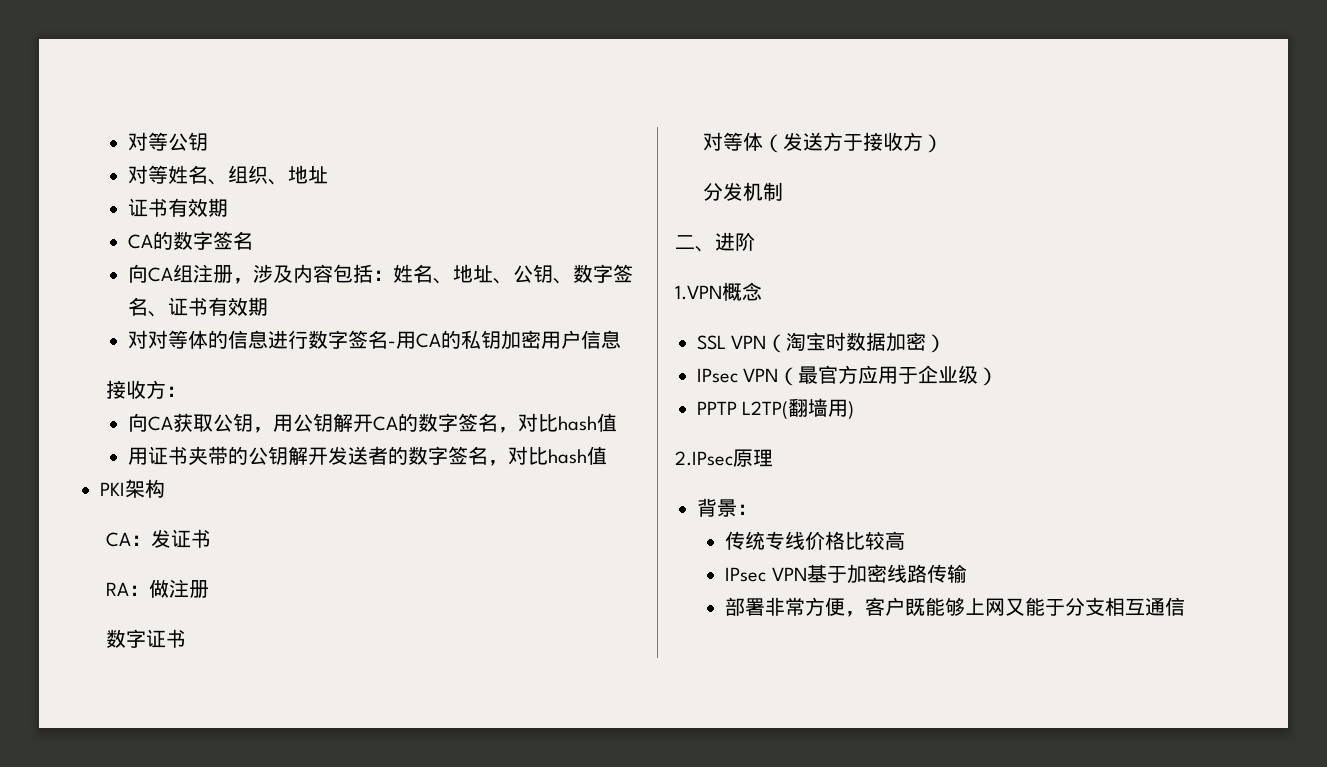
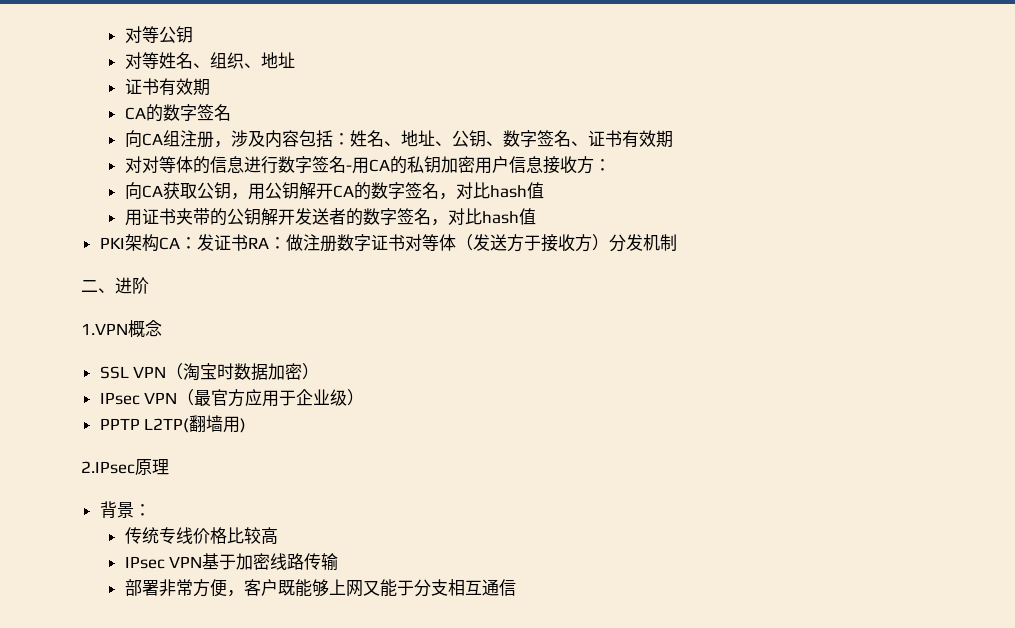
(622, 339) // -> (543, 164) none
(165, 488) // -> (159, 243) none
(212, 538) // -> (248, 242) none
(210, 589) // -> (337, 243) none
(187, 638) // -> (405, 242) none
(944, 143) // -> (609, 242) none

